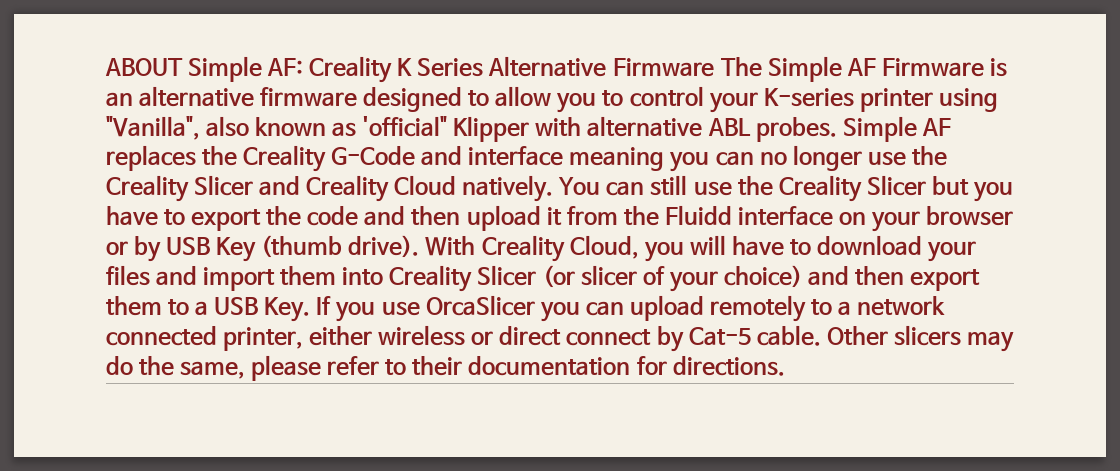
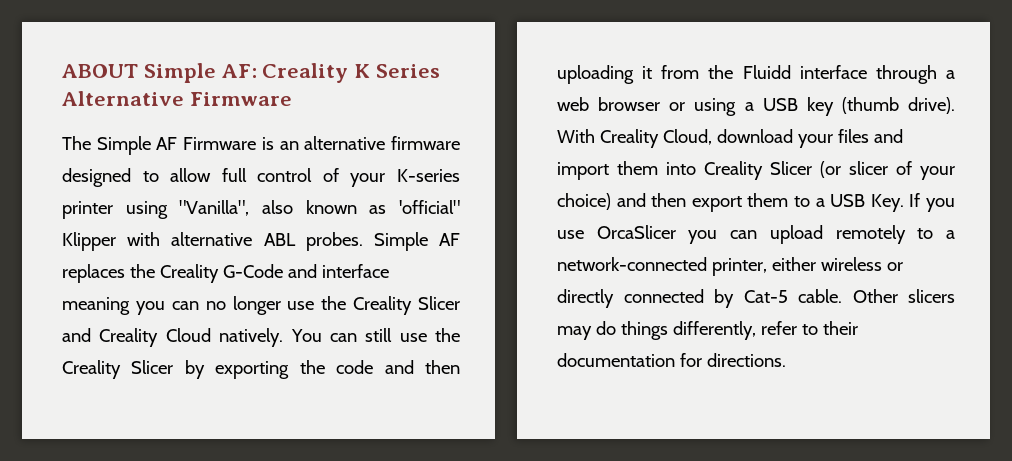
(715, 67) none -> (292, 99) //
[556,86,704,113] you to control -> [221,168,339,182] full control of
[931,176,1013,202] [106,206,262,231] but you have to export -> [184,360,290,379] by exporting
[466,205,541,231] upload -> [557,65,634,84] uploading
[838,206,1014,232] [106,236,257,262] on your browser or by USB Key -> [875,65,955,84] [557,97,834,116] through a web browser or using a USB key
[643,235,811,262] you will have to -> (712, 137) none
[857,296,946,316] [106,326,217,346] network connected -> [557,257,707,271] network-connected
[499,326,652,346] direct connect -> [557,289,704,308] directly connected
[139,355,322,381] the same, please -> [620,321,756,340] things differently,

